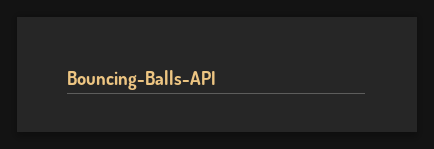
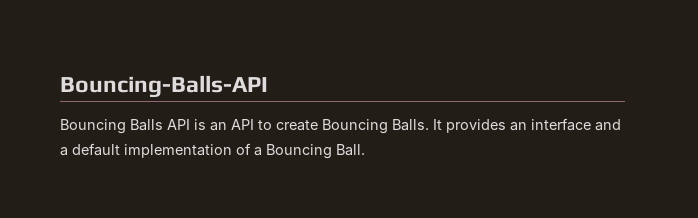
(216, 80) none -> [60,118,621,134] [60,143,365,159] // Bouncing Balls API is an API to create Bouncing Balls. It provides an interface and a default implementation of a Bouncing Ball.

